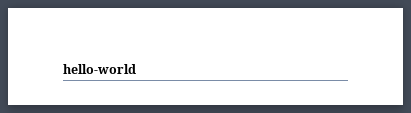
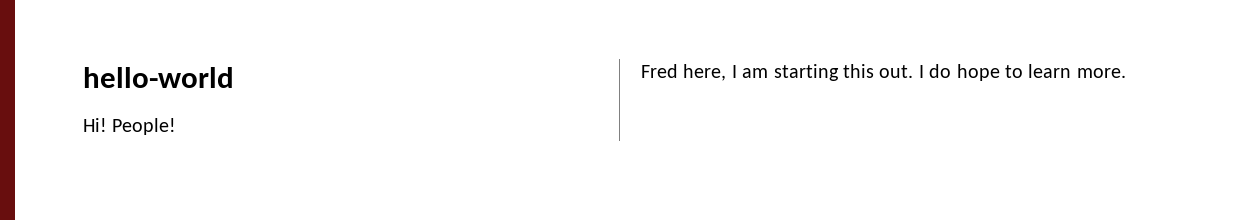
(136, 69) none -> [83,118,177,135] [641,64,1126,81] // Hi! People! // Fred here, I am starting this out. I do hope to learn more.

